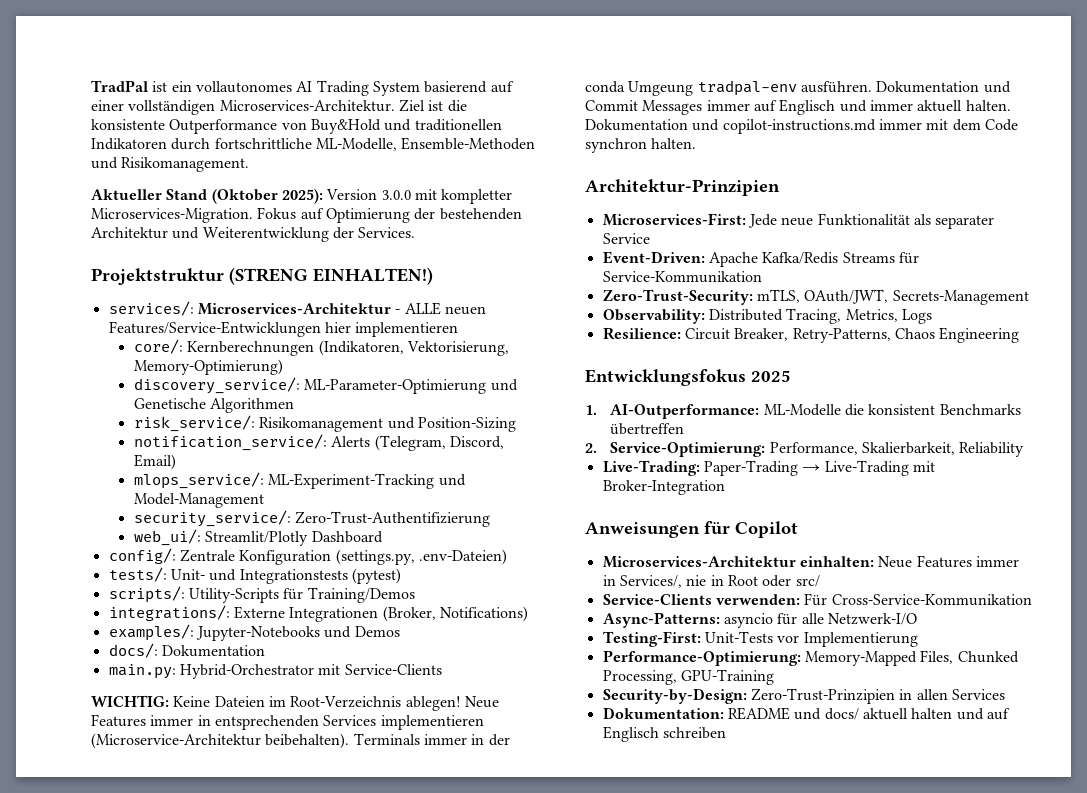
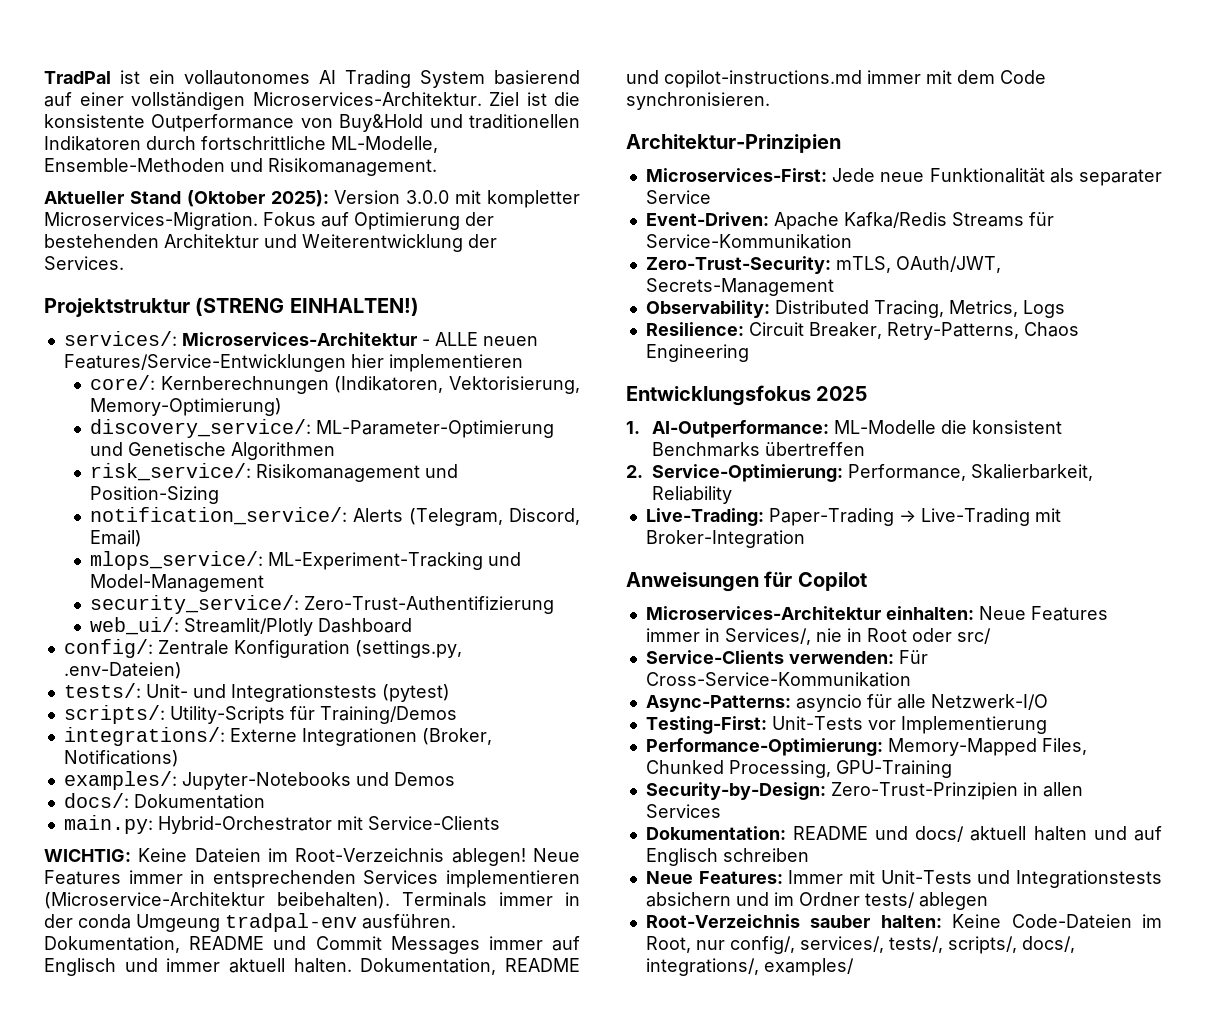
[876,81,980,93] Dokumentation -> [44,936,265,953] Dokumentation, README
[585,119,688,131] Dokumentation -> [360,958,580,975] Dokumentation, README
[585,138,697,153] synchron halten. -> [626,92,770,110] synchronisieren.
(726, 733) none -> [645,870,1162,888] [645,892,988,910] [645,914,1162,929] [645,936,1075,954] [645,958,854,976] // Neue Features: Immer mit Unit-Tests und Integrationstests absichern und im Ordner tests/ ablegen // Root-Verzeichnis sauber halten: Keine Code-Dateien im Root, nur config/, services/, tests/, scripts/, docs/, integrations/, examples/

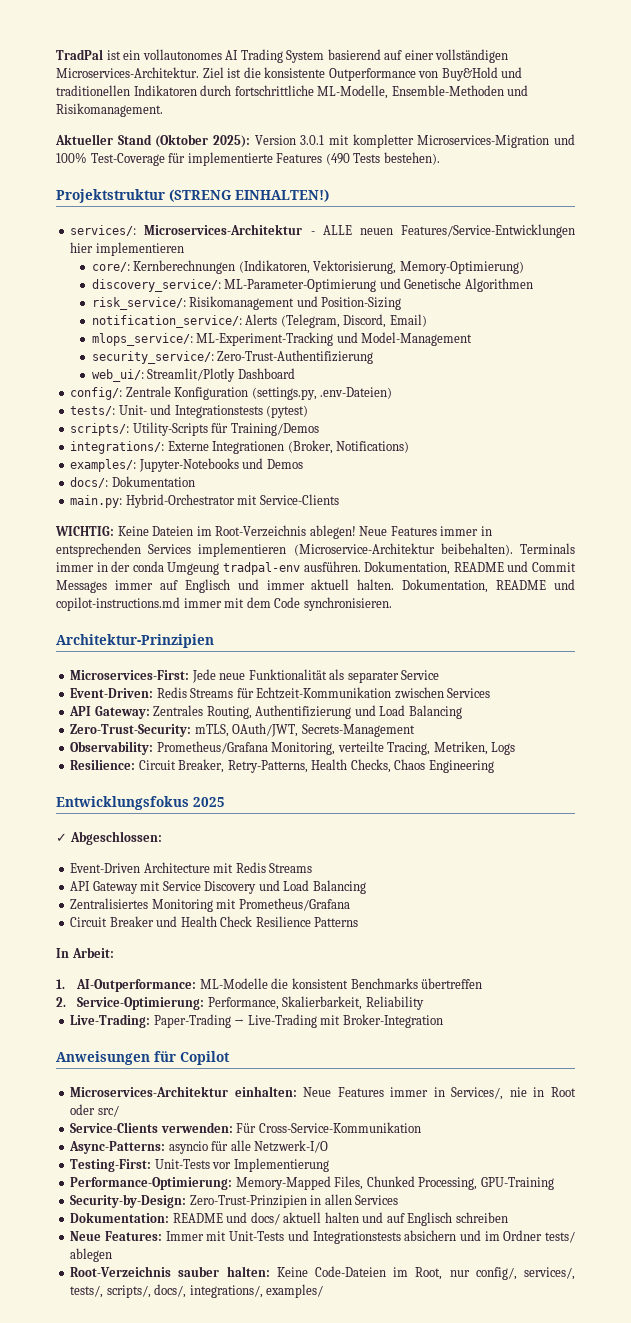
[406,190,450,204] 3.0.0 -> [300,135,325,145] 3.0.1
[44,212,494,230] [44,234,497,252] [44,256,124,270] Microservices-Migration. Fokus auf Optimierung der bestehenden Architektur und Weiterentwicklung der Services. -> [417,134,575,148] [56,152,440,166] Microservices-Migration und 100% Test-Coverage für implementierte Features (490 Tests bestehen).
[773,212,1054,230] [645,234,852,249] Apache Kafka/Redis Streams für Service-Kommunikation -> [156,687,491,699] [69,705,462,719] Redis Streams für Echtzeit-Kommunikation zwischen Services // API Gateway: Zentrales Routing, Authentifizierung und Load Balancing
[774,300,1018,318] Distributed Tracing, Metrics, -> [156,741,488,755] Prometheus/Grafana Monitoring, verteilte Tracing, Metriken,
(1019, 331) none -> [311,759,391,773] Health Checks,
(868, 393) none -> [56,831,162,845] [70,862,313,873] [70,880,366,894] [70,898,350,912] [70,916,359,927] [56,947,114,958] // ✓ Abgeschlossen: // Event-Driven Architecture mit Redis Streams // API Gateway mit Service Discovery und Load Balancing // Zentralisiertes Monitoring mit Prometheus/Grafana // Circuit Breaker und Health Check Resilience Patterns // In Arbeit:

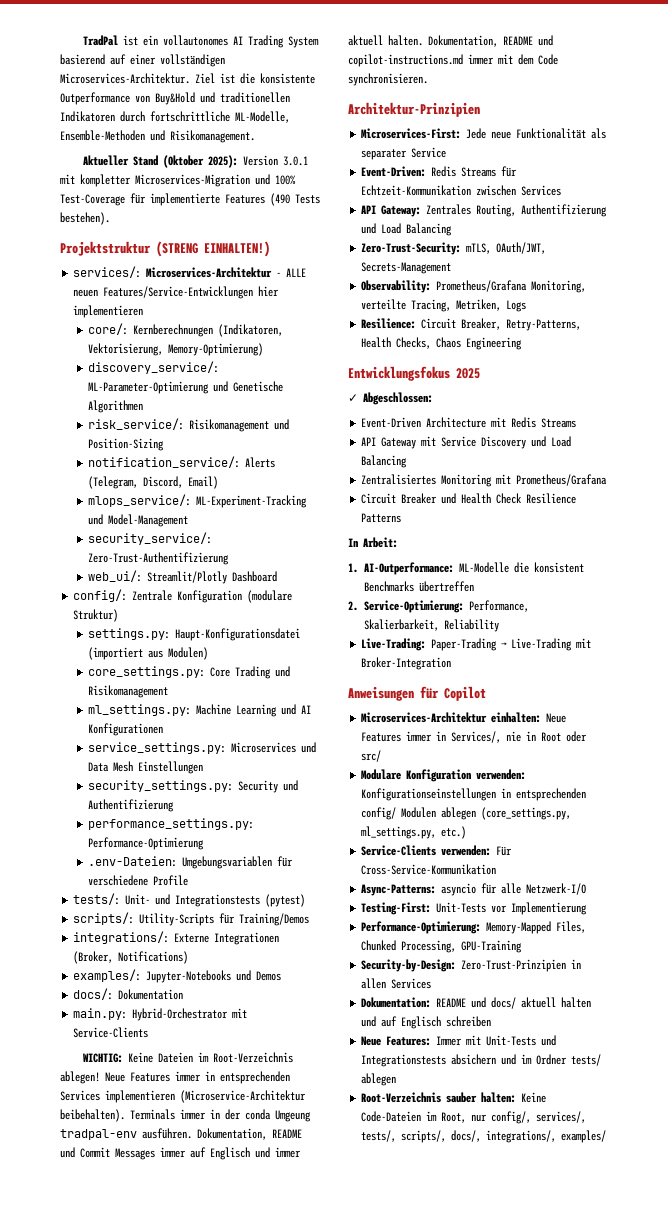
[251,387,393,400] (settings.py, .env-Dateien) -> [247,590,293,603] [73,609,119,622] [87,628,300,641] [87,647,208,660] [87,666,290,679] [87,685,168,698] [87,704,311,717] [87,723,163,736] [87,742,316,754] [87,761,203,774] [87,780,298,793] [87,799,174,812] [87,818,254,830] [87,837,204,850] [87,856,293,869] [87,875,188,886] (modulare Struktur) // settings.py: Haupt-Konfigurationsdatei (importiert aus Modulen) // core_settings.py: Core Trading und Risikomanagement // ml_settings.py: Machine Learning und AI Konfigurationen // service_settings.py: Microservices und Data Mesh Einstellungen // security_settings.py: Security und Authentifizierung // performance_settings.py: Performance-Optimierung // .env-Dateien: Umgebungsvariablen für verschiedene Profile
(119, 1111) none -> [361,769,527,782] [361,788,587,801] [361,807,572,820] [361,826,467,839] // Modulare Konfiguration verwenden: Konfigurationseinstellungen in entsprechenden config/ Modulen ablegen (core_settings.py, ml_settings.py, etc.)

